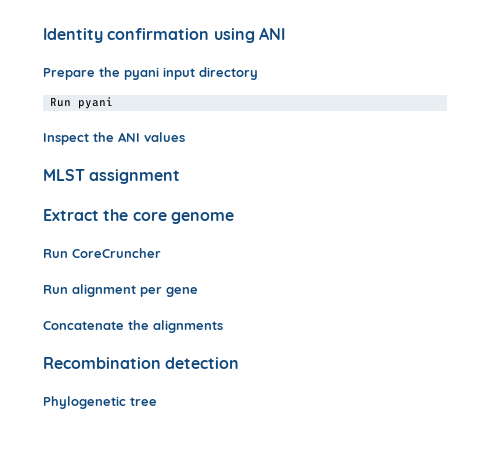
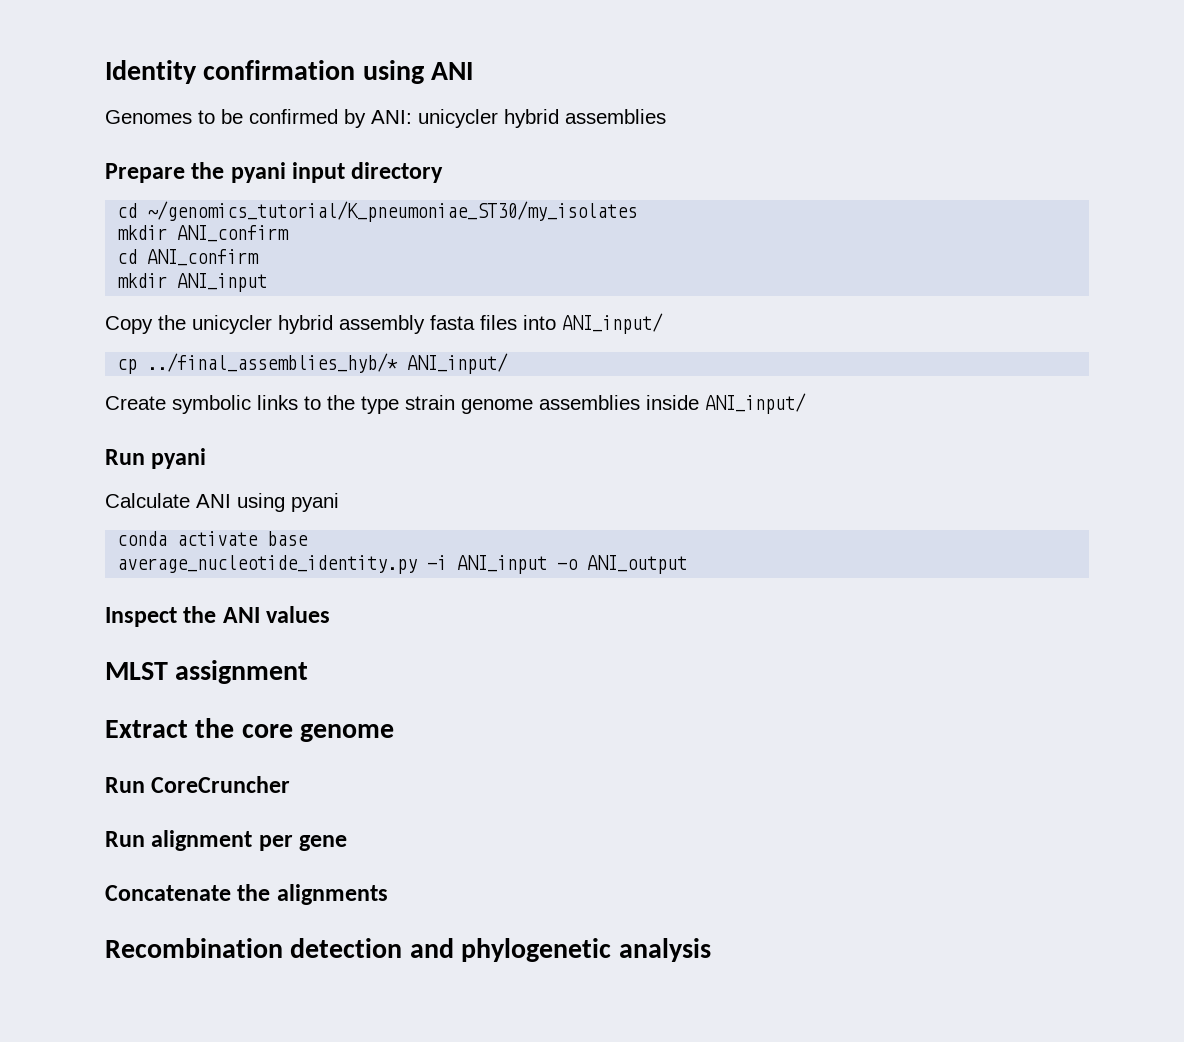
(285, 33) none -> [105,109,666,128] // Genomes to be confirmed by ANI: unicycler hybrid assemblies
[50,97,114,109] Run pyani -> [117,201,638,222] [117,225,290,242] [117,249,260,266] [117,273,268,292] [105,313,663,334] [117,353,509,374] [105,393,806,414] [105,448,207,469] [105,493,339,512] [117,531,309,546] [117,555,688,574] cd ~/genomics_tutorial/K_pneumoniae_ST30/my_isolates // mkdir ANI_confirm // cd ANI_confirm // mkdir ANI_input // Copy the unicycler hybrid assembly fasta files into ANI_input/ // cp ../final_assemblies_hyb/* ANI_input/ // Create symbolic links to the type strain genome assemblies inside ANI_input/ // Run pyani // Calculate ANI using pyani // conda activate base // average_nucleotide_identity.py -i ANI_input -o ANI_output
[43,396,157,409] // Phylogenetic tree -> [409,938,711,962] and phylogenetic analysis

